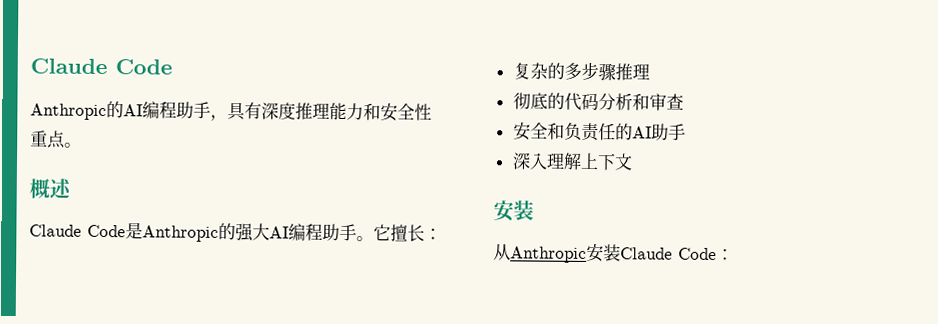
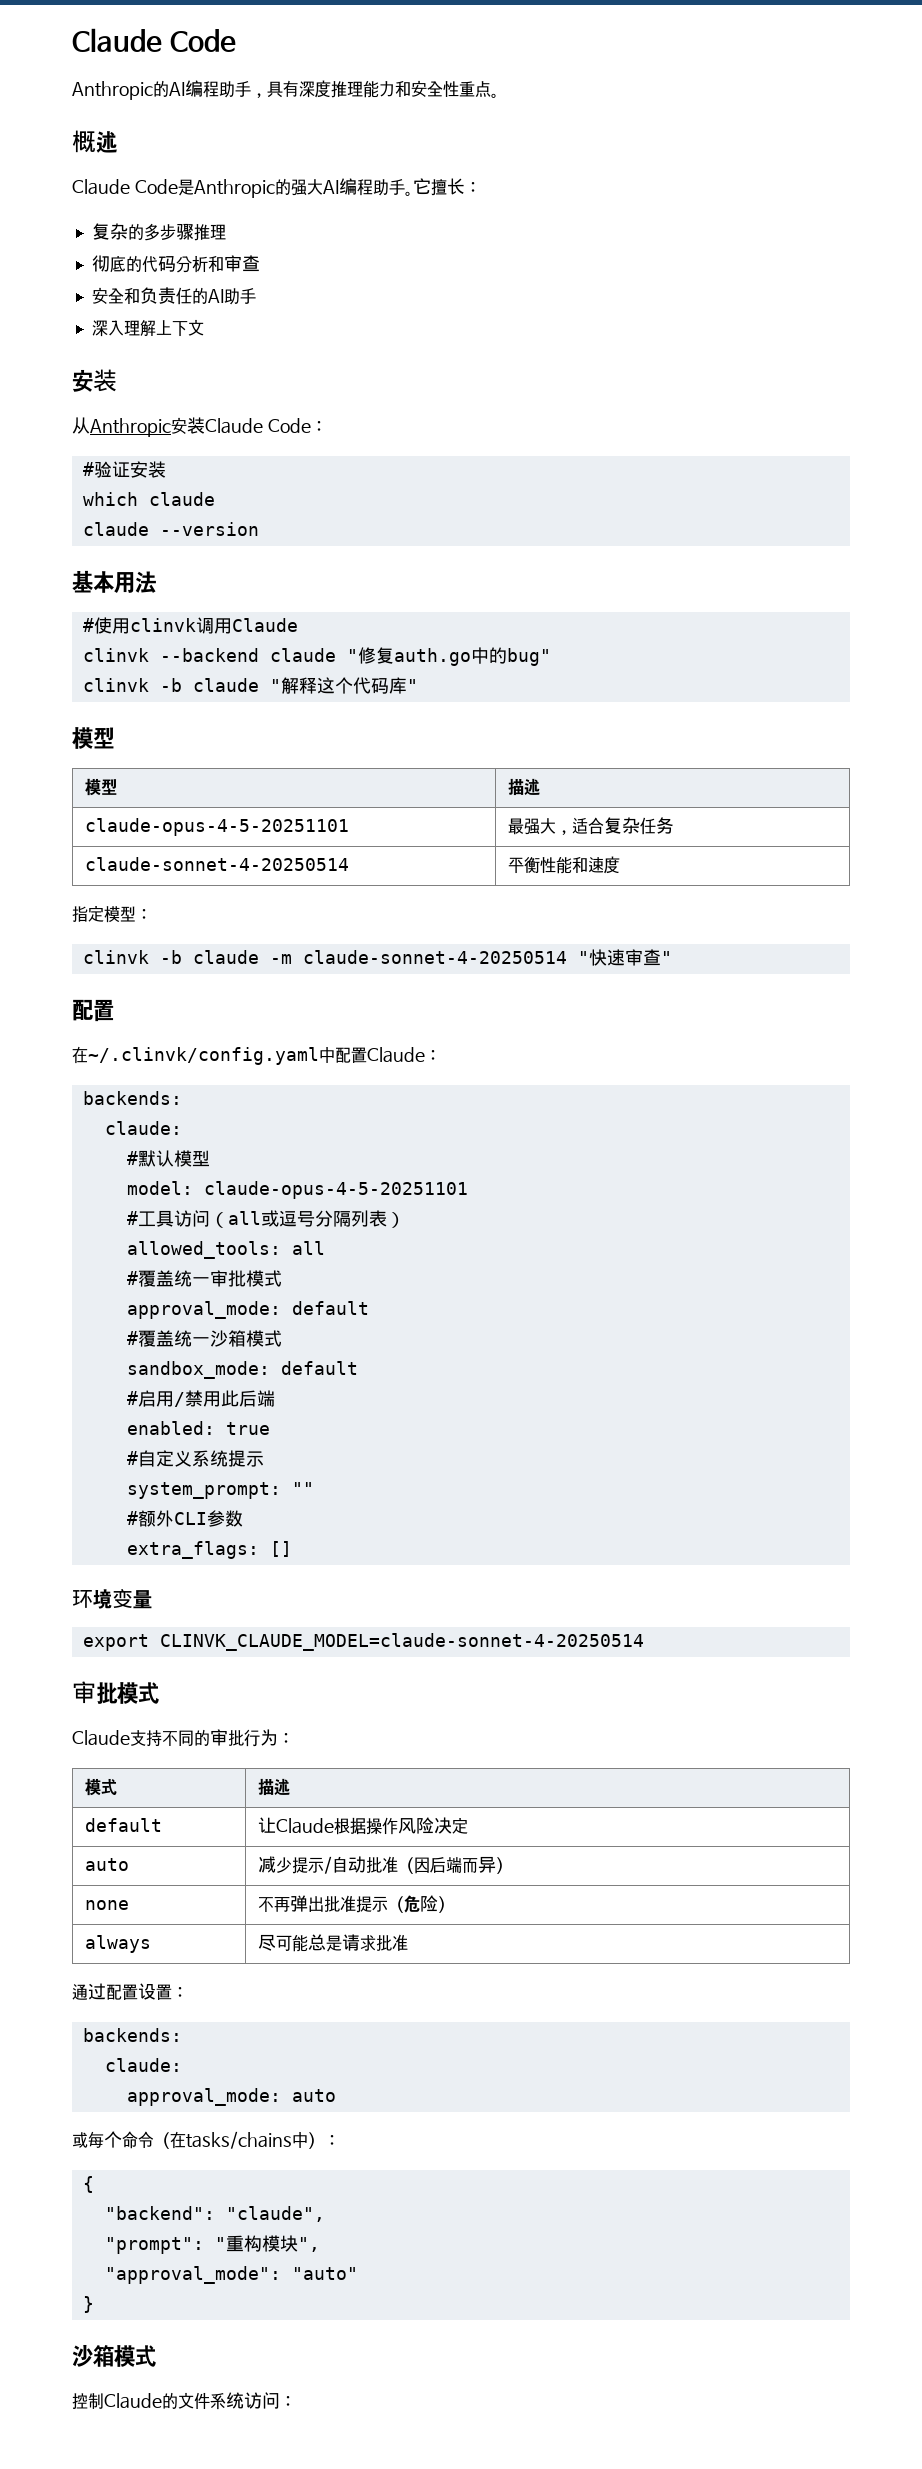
(734, 255) none -> [82,461,166,478] [82,492,215,506] [82,522,259,536] [72,570,156,593] [82,617,298,634] [82,647,551,666] [82,677,418,694] [72,727,114,749] [85,778,118,796] [508,778,541,796] [85,818,350,836] [508,817,675,835] [85,857,350,871] [508,856,621,874] [72,906,152,923] [82,949,672,966] [72,999,114,1022] [72,1046,441,1065] [82,1091,182,1105] [104,1121,182,1135] [126,1150,210,1167] [126,1181,468,1199] [126,1210,405,1228] [126,1241,325,1259] [126,1270,282,1287] [126,1301,369,1319] [126,1330,282,1347] [126,1361,358,1379] [126,1390,275,1407] [126,1421,270,1435] [126,1450,264,1467] [126,1482,314,1499] [126,1510,243,1527] [126,1541,292,1559] [72,1589,152,1609] [82,1633,644,1651] [72,1681,159,1704] [72,1729,294,1747] [85,1778,118,1796] [258,1778,291,1796] [85,1818,163,1832] [258,1817,469,1835] [85,1858,130,1871] [258,1856,513,1874] [85,1900,130,1910] [258,1895,455,1913] [85,1935,152,1953] [258,1934,409,1952] [72,1983,188,2000] [82,2028,182,2042] [104,2058,182,2072] [126,2088,336,2106] [72,2131,340,2149] [82,2176,94,2193] [104,2206,325,2222] [104,2235,320,2254] [104,2266,358,2284] [82,2296,94,2313] [72,2344,156,2367] [72,2392,296,2410] // #验证安装 // which claude // claude --version // 基本用法 // #使用clinvk调用Claude // clinvk --backend claude "修复auth.go中的bug" // clinvk -b claude "解释这个代码库" // 模型 // 模型 | 描述 // claude-opus-4-5-20251101 | 最强大，适合复杂任务 // claude-sonnet-4-20250514 | 平衡性能和速度 // 指定模型： // clinvk -b claude -m claude-sonnet-4-20250514 "快速审查" // 配置 // 在~/.clinvk/config.yaml中配置Claude： // backends: // claude: // #默认模型 // model: claude-opus-4-5-20251101 // #工具访问（all或逗号分隔列表） // allowed_tools: all // #覆盖统一审批模式 // approval_mode: default // #覆盖统一沙箱模式 // sandbox_mode: default // #启用/禁用此后端 // enabled: true // #自定义系统提示 // system_prompt: "" // #额外CLI参数 // extra_flags: [] // 环境变量 // export CLINVK_CLAUDE_MODEL=claude-sonnet-4-20250514 // 审批模式 // Claude支持不同的审批行为： // 模式 | 描述 // default | 让Claude根据操作风险决定 // auto | 减少提示/自动批准（因后端而异） // none | 不再弹出批准提示（危险） // always | 尽可能总是请求批准 // 通过配置设置： // backends: // claude: // approval_mode: auto // 或每个命令（在tasks/chains中）： // { // "backend": "claude", // "prompt": "重构模块", // "approval_mode": "auto" // } // 沙箱模式 // 控制Claude的文件系统访问：

